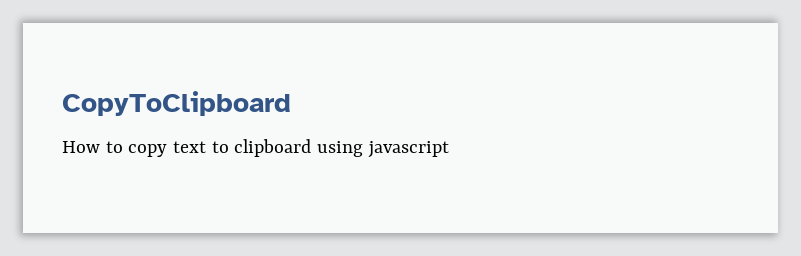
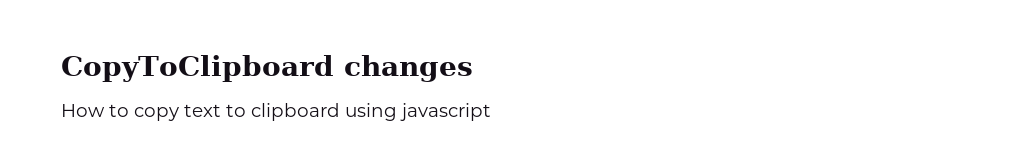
(291, 103) none -> [343,55,473,82] changes

